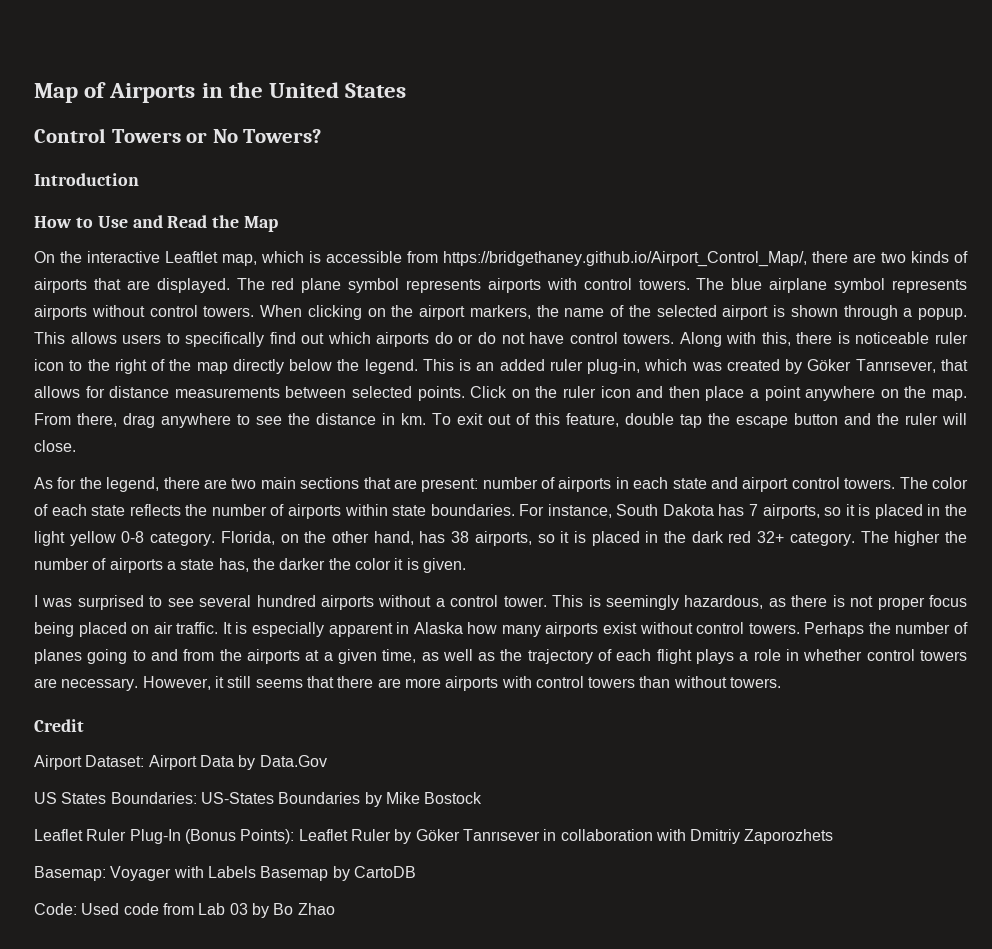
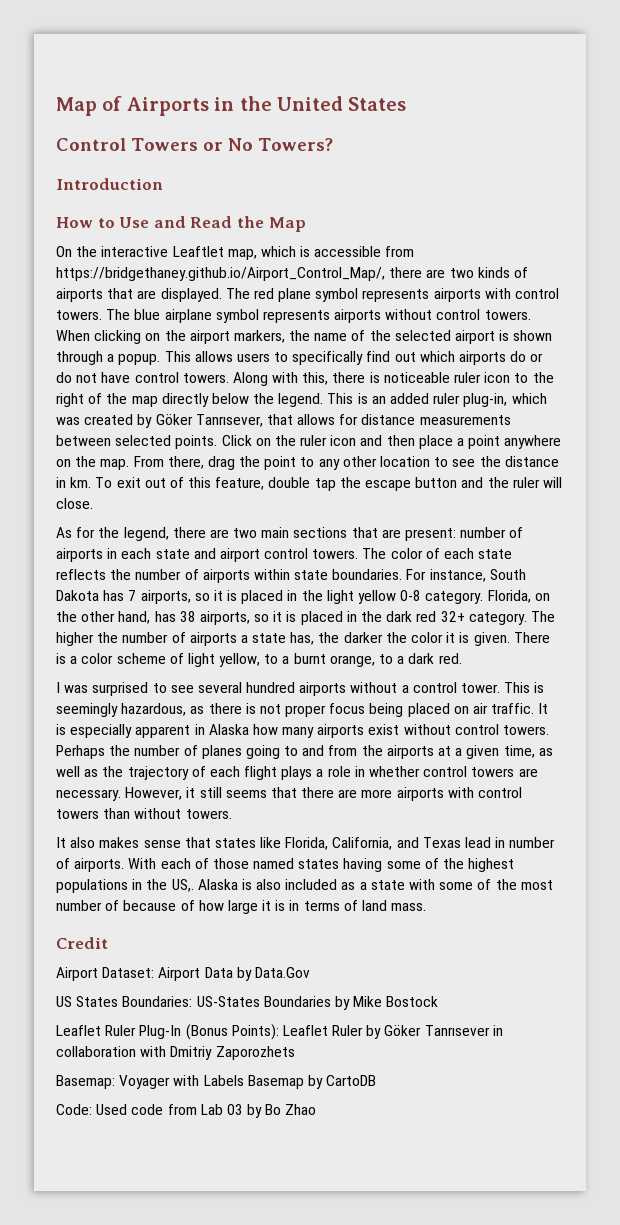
[161,413,231,428] anywhere -> [239,456,431,470] the point to any other location
(466, 565) none -> [513,632,550,643] [56,653,462,667] There is a color scheme of light yellow, to a burnt orange, to a dark red.
(782, 682) none -> [56,837,556,850] [56,858,515,872] [56,879,553,893] [56,900,427,914] // It also makes sense that states like Florida, California, and Texas lead in number of airports. With each of those named states having some of the highest populations in the US,. Alaska is also included as a state with some of the most number of because of how large it is in terms of land mass.

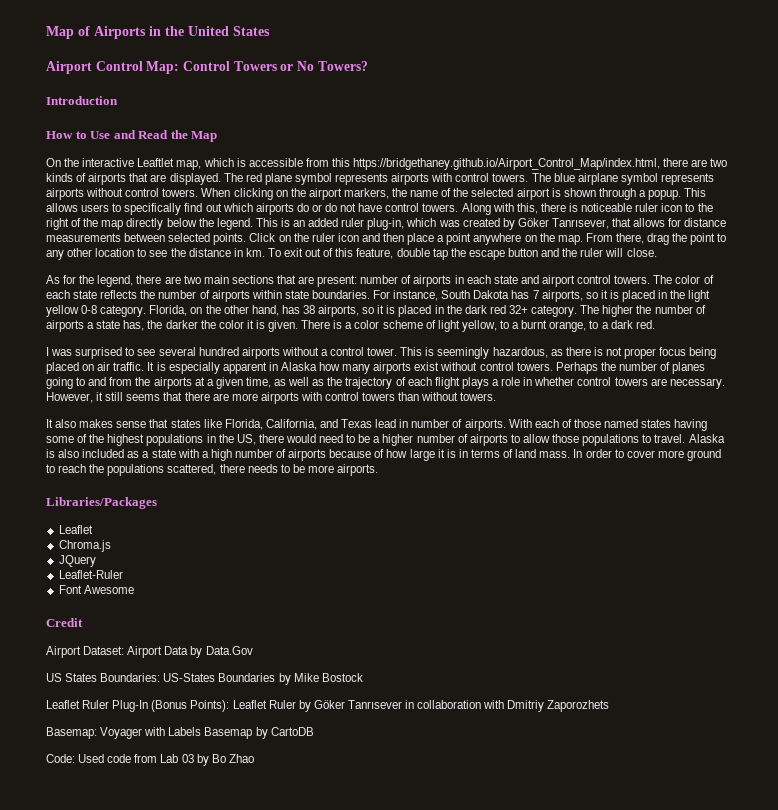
(407, 104) none -> [46,61,180,74] Airport Control Map:
[56,267,385,281] https://bridgethaney.github.io/Airport_Control_Map/, -> [331,158,661,170] this https://bridgethaney.github.io/Airport_Control_Map/index.html,
[171,879,194,892] US,. -> [236,434,686,446] US, there would need to be a higher number of airports to allow those populations to travel.
[439,879,553,890] [56,900,120,911] some of the most number of -> [201,449,327,461] a high number of airports
(427, 907) none -> [573,449,721,461] [46,464,379,476] [46,497,157,509] [58,525,93,534] [58,540,111,552] [58,555,96,567] [58,570,123,579] [58,585,134,594] In order to cover more ground to reach the populations scattered, there needs to be more airports. // Libraries/Packages // Leaflet // Chroma.js // JQuery // Leaflet-Ruler // Font Awesome

